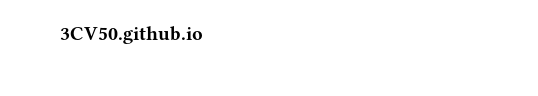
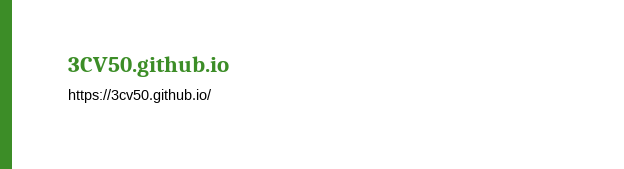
(203, 35) none -> [68,89,212,103] // https://3cv50.github.io/

